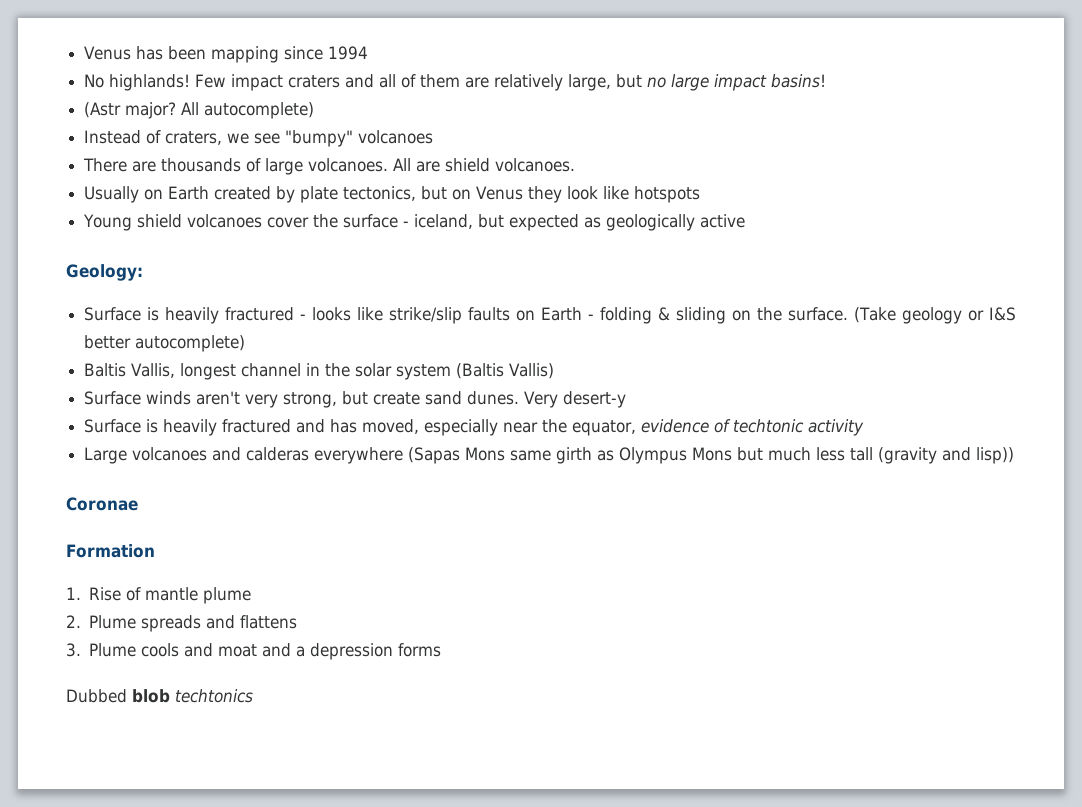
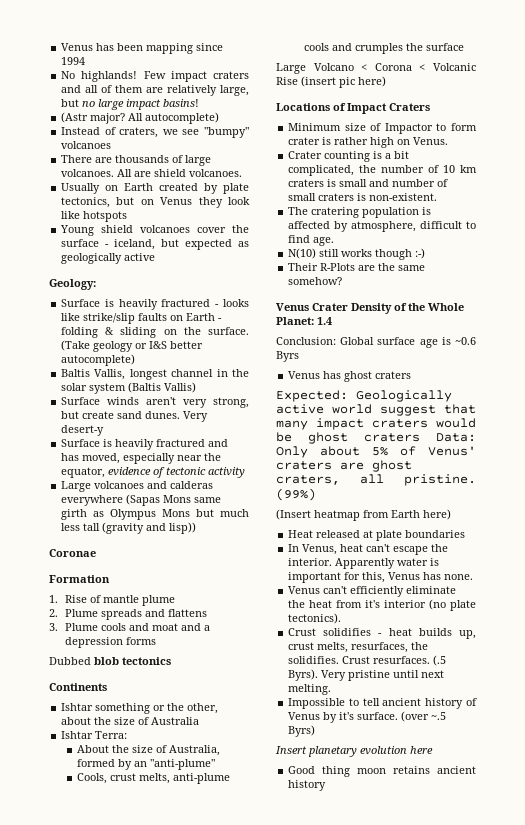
[733,419,805,433] techtonic -> [166,467,207,475] tectonic
[175,689,253,703] techtonics -> [122,657,171,665] [49,683,107,691] [61,703,219,714] [61,717,200,725] [61,731,128,739] [77,745,221,756] [77,759,216,770] [77,773,231,784] [304,43,465,54] [276,63,476,74] [276,76,386,88] [276,103,430,114] [288,123,477,134] [288,137,449,148] [288,151,410,162] [288,165,477,176] [288,179,449,187] [288,193,438,201] [288,207,432,218] [288,221,476,232] [288,235,335,246] [288,248,426,260] [288,263,426,271] [288,277,343,285] [276,303,464,314] [276,317,332,325] [276,337,476,348] [276,351,299,362] [288,371,412,382] [276,390,452,402] [276,404,476,416] [276,418,476,430] [276,432,476,444] [276,446,476,458] [276,460,412,472] [276,474,476,486] [276,488,316,501] [276,509,451,521] [288,530,466,541] [288,544,449,555] [288,558,440,569] [288,572,474,583] [288,586,457,597] [288,599,476,611] [288,613,342,624] [288,628,476,639] [288,642,429,653] [288,655,447,666] [288,669,445,681] [288,684,332,695] [288,698,477,709] [288,711,447,723] [288,725,316,737] [275,746,433,757] [288,766,476,777] [288,780,327,791] tectonics // Continents // Ishtar something or the other, about the size of Australia // Ishtar Terra: // About the size of Australia, formed by an "anti-plume" // Cools, crust melts, anti-plume cools and crumples the surface // Large Volcano < Corona < Volcanic Rise (insert pic here) // Locations of Impact Craters // Minimum size of Impactor to form crater is rather high on Venus. // Crater counting is a bit complicated, the number of 10 km craters is small and number of small craters is non-existent. // The cratering population is affected by atmosphere, difficult to find age. // N(10) still works though :-) // Their R-Plots are the same somehow? // Venus Crater Density of the Whole Planet: 1.4 // Conclusion: Global surface age is ~0.6 Byrs // Venus has ghost craters // Expected: Geologically active world suggest that many impact craters would be ghost craters Data: Only about 5% of Venus' craters are ghost craters, all pristine. (99%) // (Insert heatmap from Earth here) // Heat released at plate boundaries // In Venus, heat can't escape the interior. Apparently water is important for this, Venus has none. // Venus can't efficiently eliminate the heat from it's interior (no plate tectonics). // Crust solidifies - heat builds up, crust melts, resurfaces, the solidifies. Crust resurfaces. (.5 Byrs). Very pristine until next melting. // Impossible to tell ancient history of Venus by it's surface. (over ~.5 Byrs) // Insert planetary evolution here // Good thing moon retains ancient history

